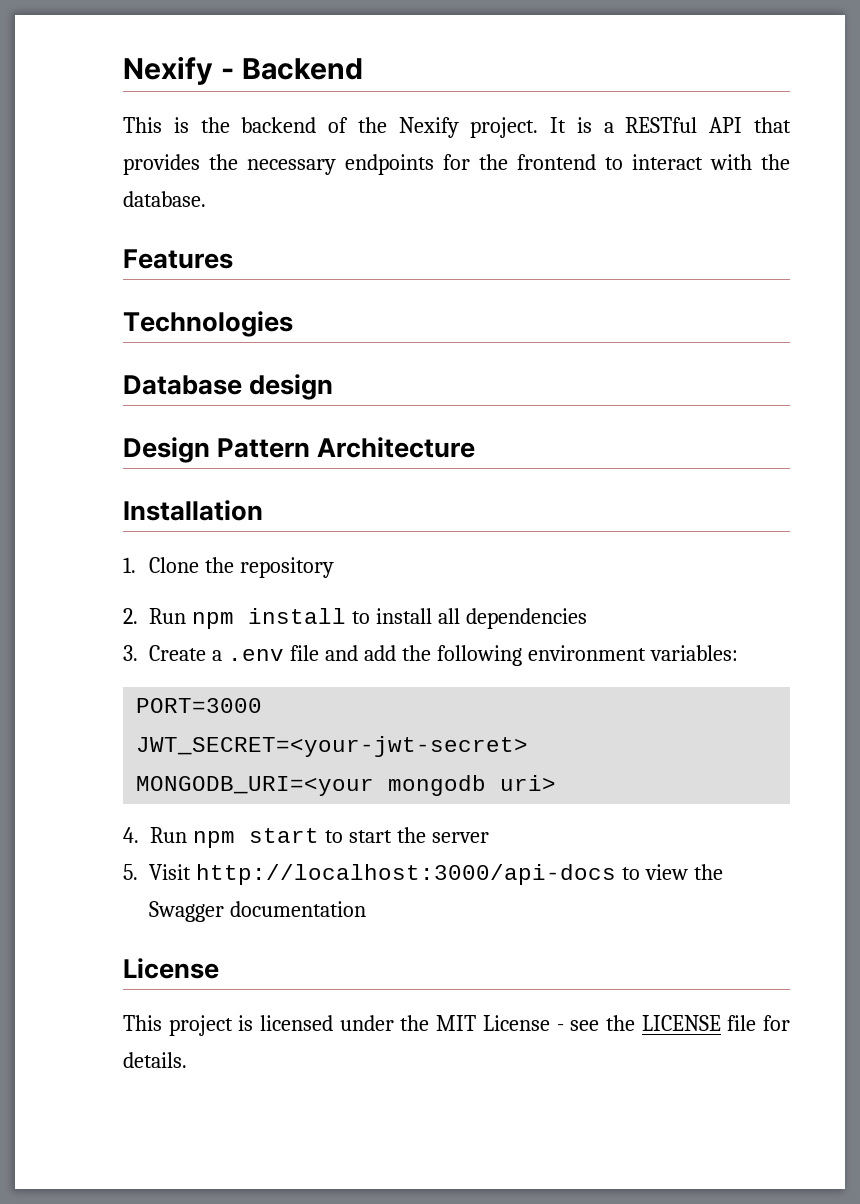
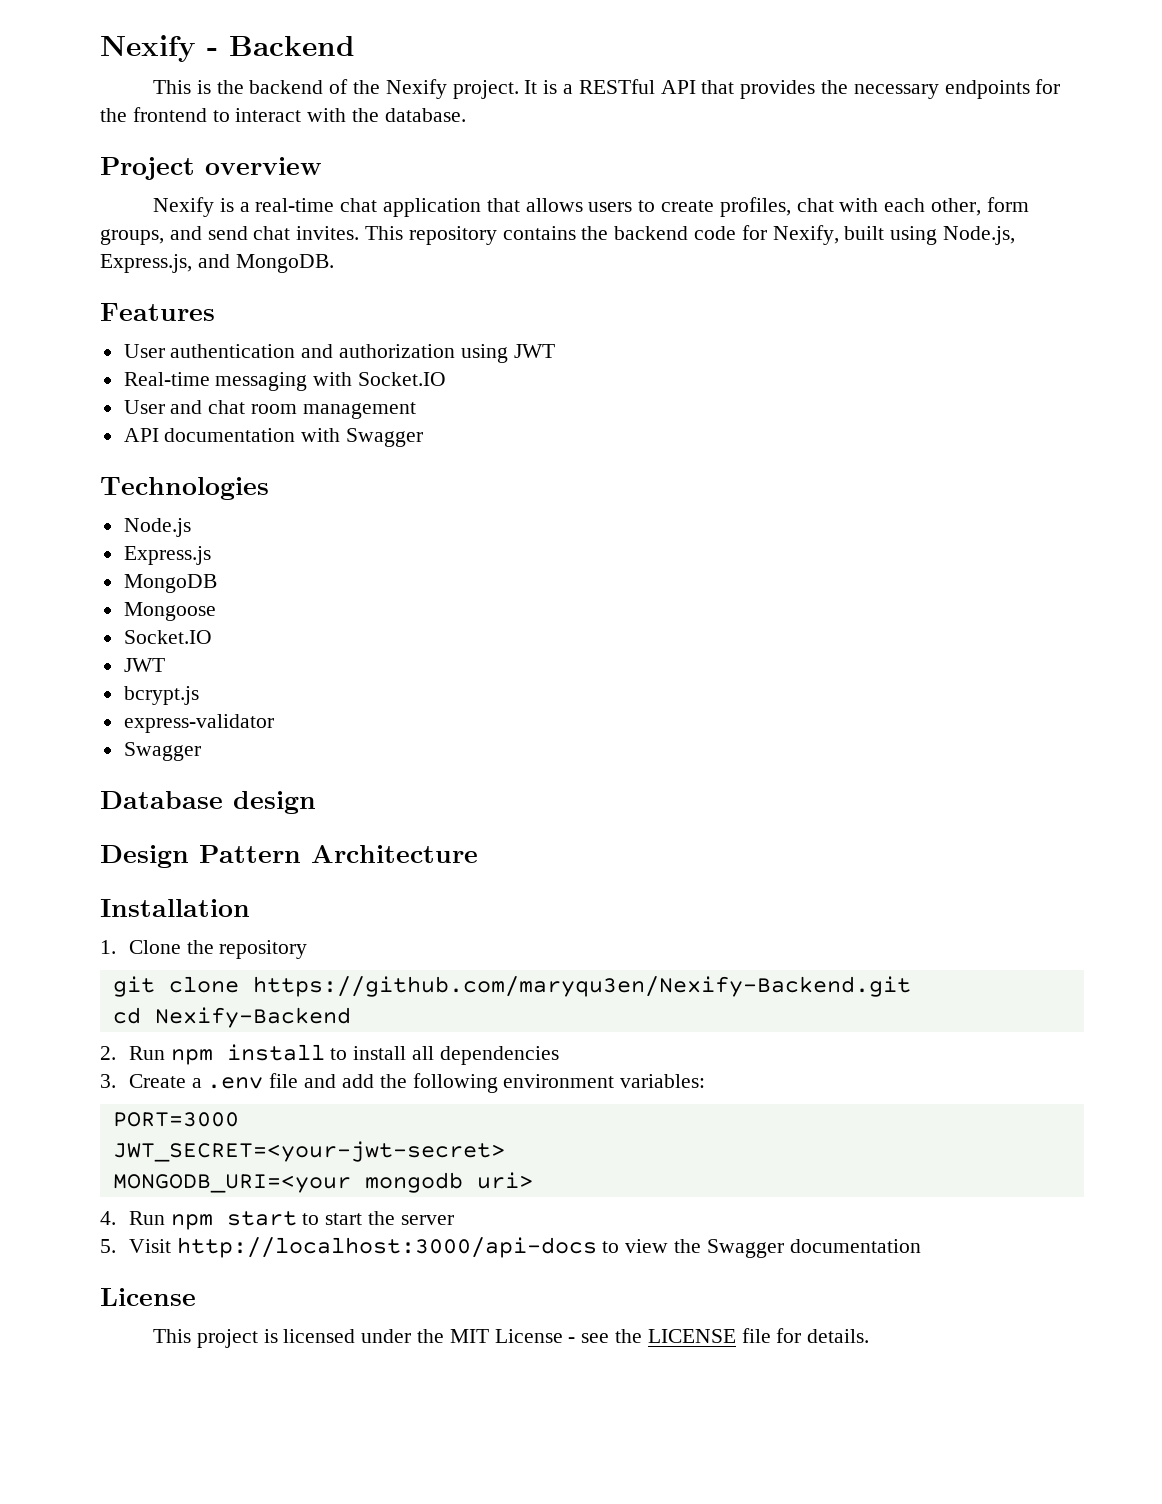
[123,249,233,269] [123,311,293,337] Features // Technologies -> [100,157,322,180] [152,197,1029,217] [100,225,1016,245] [100,254,334,273] [100,303,215,321] [123,344,555,363] [123,372,447,391] [123,400,416,419] [123,428,424,447] [100,477,269,500] [123,518,191,537] [123,546,211,565] [123,574,217,593] [123,602,216,621] [123,630,212,644] [123,658,165,672] [123,686,199,705] [123,714,274,733] [123,742,201,761] Project overview // Nexify is a real-time chat application that allows users to create profiles, chat with each other, form groups, and send chat invites. This repository contains the backend code for Nexify, built using Node.js, Express.js, and MongoDB. // Features // User authentication and authorization using JWT // Real-time messaging with Socket.IO // User and chat room management // API documentation with Swagger // Technologies // Node.js // Express.js // MongoDB // Mongoose // Socket.IO // JWT // bcrypt.js // express-validator // Swagger
(335, 567) none -> [112,976,911,997] [112,1007,351,1028] // git clone https://github.com/maryqu3en/Nexify-Backend.git // cd Nexify-Backend

